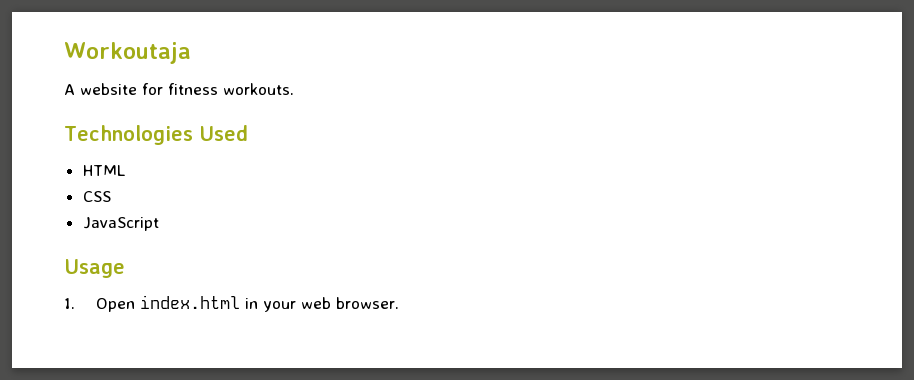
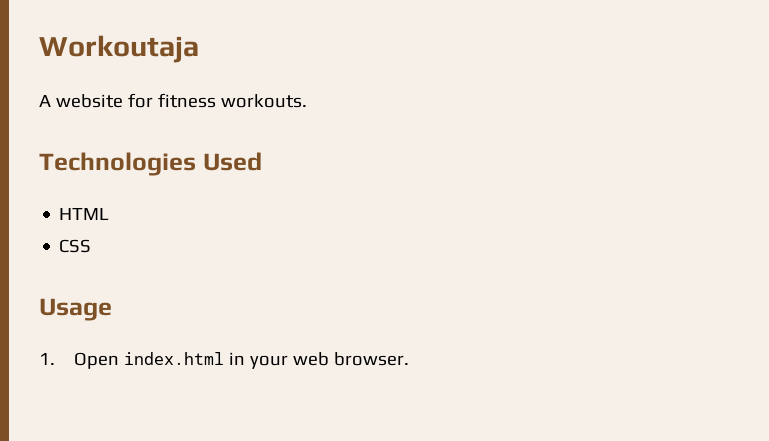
[82,217,159,231] // JavaScript -> (92, 246) none

